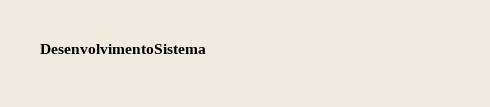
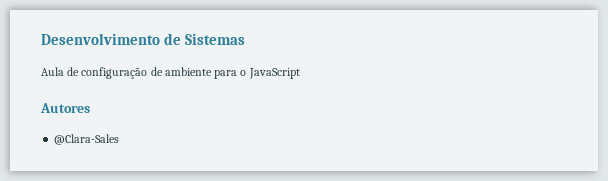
[40,44,206,54] DesenvolvimentoSistema -> [41,33,246,45] [41,67,300,79] [40,103,90,113] [54,134,120,145] Desenvolvimento de Sistemas // Aula de configuração de ambiente para o JavaScript // Autores // @Clara-Sales

